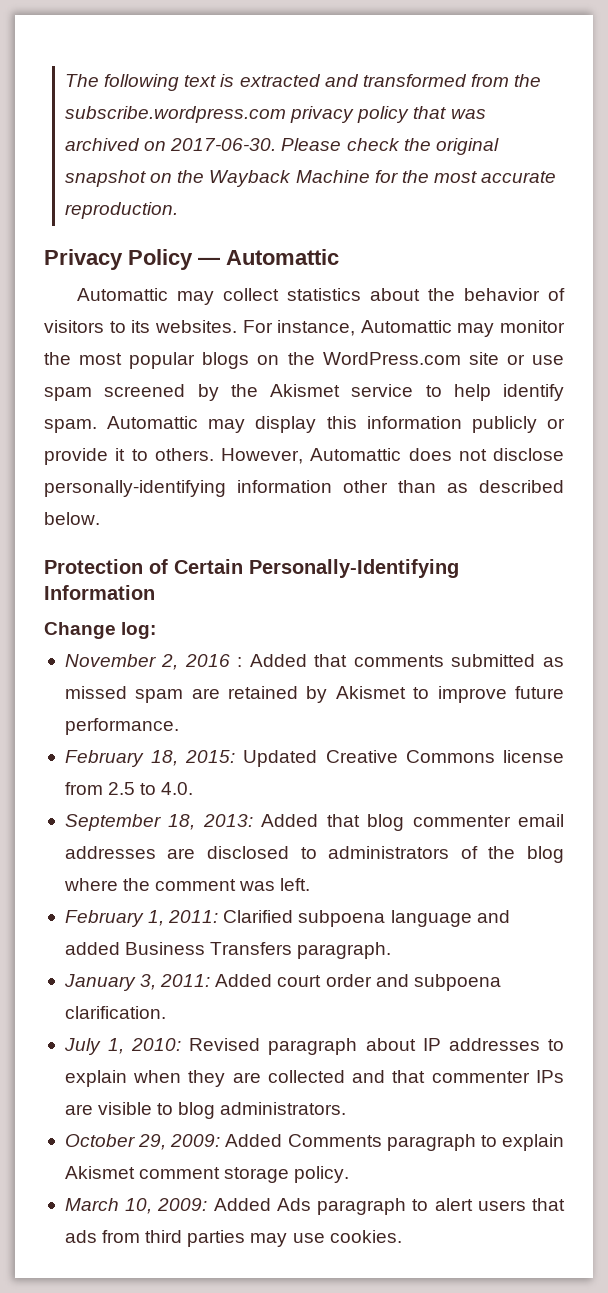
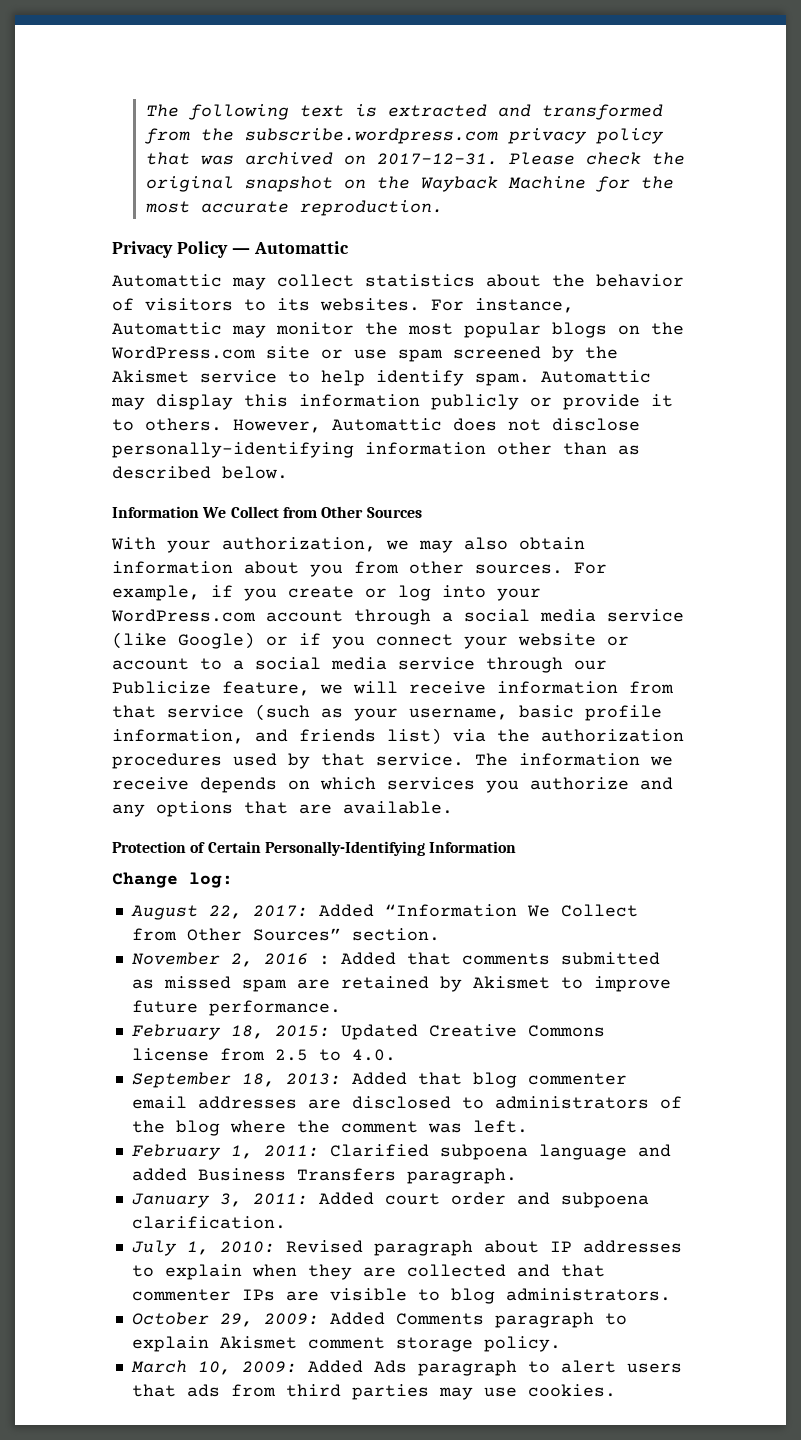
[170,138,277,151] 2017-06-30. -> [376,153,498,165] 2017-12-31.
(100, 518) none -> [112,506,422,518] [111,537,585,553] [112,561,607,577] [112,585,541,601] [111,609,684,625] [112,632,629,649] [112,657,607,673] [112,681,674,696] [112,704,662,721] [112,728,684,745] [112,753,673,769] [112,777,673,793] [112,801,453,817] // Information We Collect from Other Sources // With your authorization, we may also obtain information about you from other sources. For example, if you create or log into your WordPress.com account through a social media service (like Google) or if you connect your website or account to a social media service through our Publicize feature, we will receive information from that service (such as your username, basic profile information, and friends list) via the authorization procedures used by that service. The information we receive depends on which services you authorize and any options that are available.
(157, 630) none -> [130,904,638,920] [131,928,440,941] // August 22, 2017: Added “Information We Collect from Other Sources” section.

